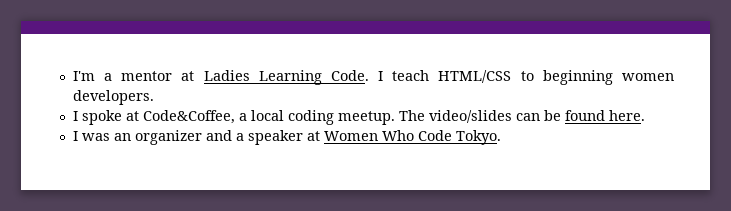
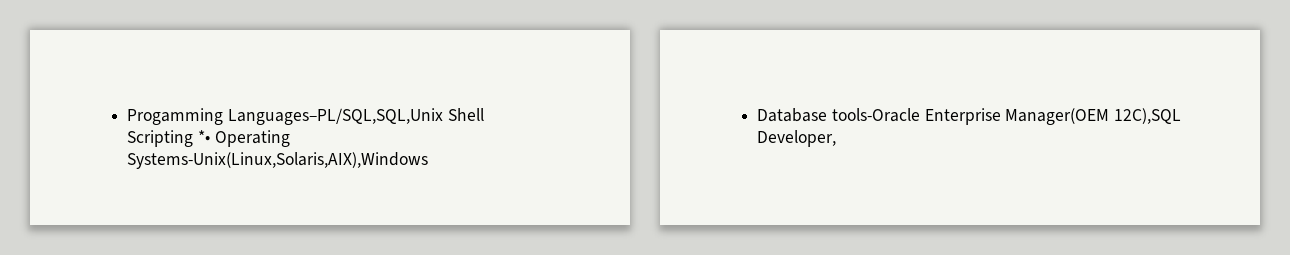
[72,70,675,85] [72,90,154,105] [72,110,645,125] [72,130,501,145] I'm a mentor at Ladies Learning Code. I teach HTML/CSS to beginning women developers. // I spoke at Code&Coffee, a local coding meetup. The video/slides can be found here. // I was an organizer and a speaker at Women Who Code Tokyo. -> [127,108,484,125] [127,130,290,147] [127,152,429,169] [757,108,1182,125] [757,130,837,147] Progamming Languages–PL/SQL,SQL,Unix Shell Scripting *• Operating Systems-Unix(Linux,Solaris,AIX),Windows // Database tools-Oracle Enterprise Manager(OEM 12C),SQL Developer,

